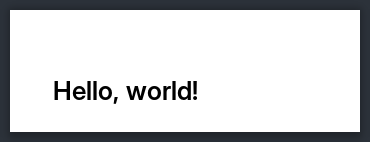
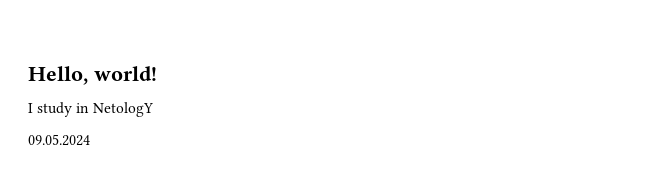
(199, 90) none -> [28,102,153,117] [28,134,90,146] // I study in NetologY // 09.05.2024

